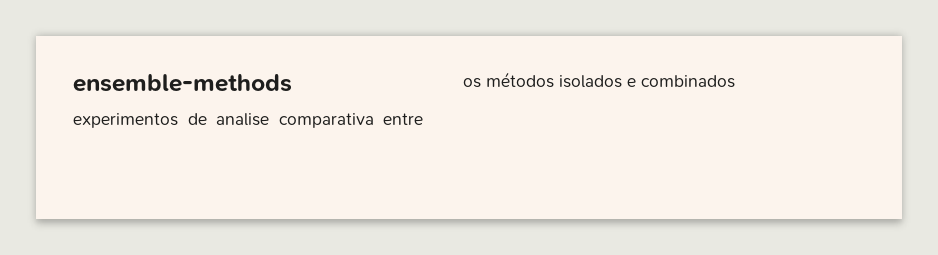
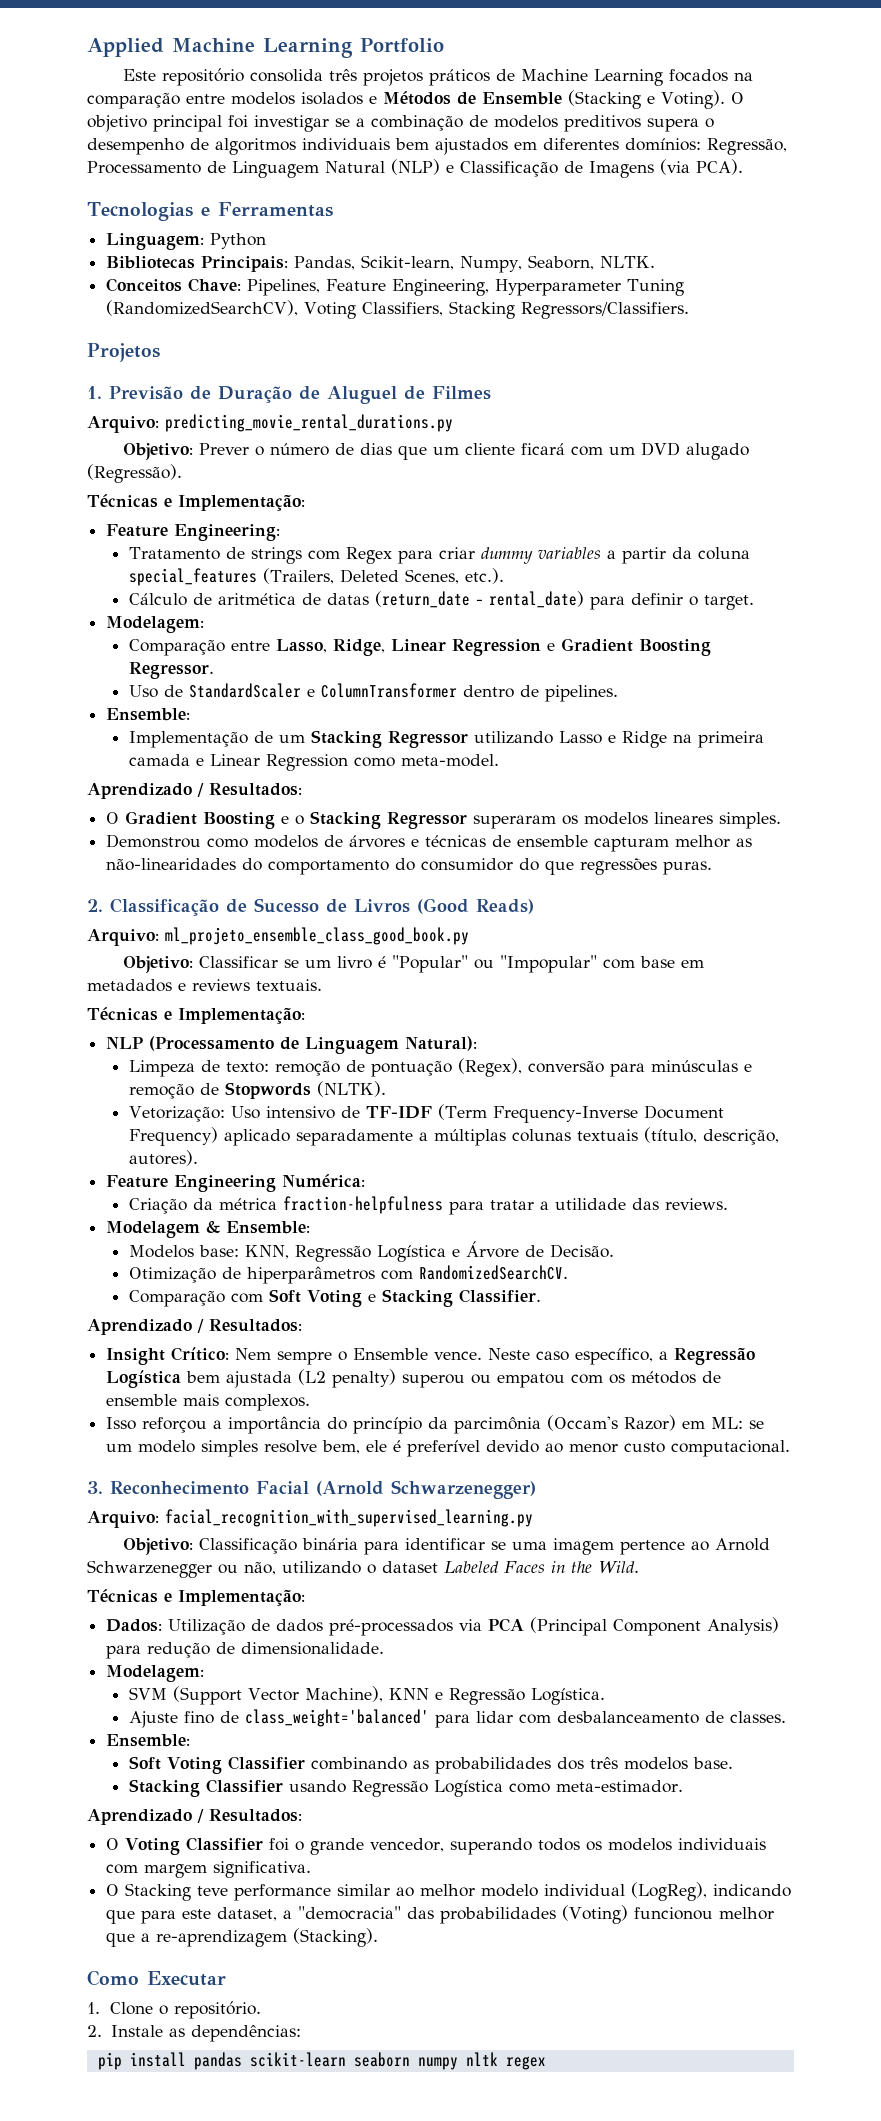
[73,74,292,92] [73,113,423,128] [463,72,735,88] ensemble-methods // experimentos de analise comparativa entre os métodos isolados e combinados -> [87,38,444,58] [122,68,753,86] [87,90,744,109] [87,115,714,132] [87,138,787,155] [87,159,743,178] [87,202,333,221] [106,233,267,250] [106,255,656,273] [106,278,685,296] [106,300,690,319] [87,343,160,362] [87,386,491,404] [87,414,453,433] [122,442,749,460] [87,464,182,483] [87,494,305,511] [106,524,281,541] [129,547,751,564] [129,568,505,586] [129,591,755,610] [106,616,205,633] [129,638,712,656] [129,662,215,679] [129,683,619,702] [106,708,191,721] [129,730,765,748] [129,754,500,771] [87,783,302,799] [106,811,782,829] [106,834,753,852] [106,858,713,875] [87,898,534,916] [87,927,469,946] [122,955,704,973] [87,979,322,992] [87,1007,305,1024] [106,1036,478,1054] [129,1058,753,1077] [129,1081,387,1099] [129,1104,725,1123] [129,1127,780,1146] [129,1150,199,1166] [106,1174,366,1192] [129,1196,729,1215] [106,1220,311,1238] [129,1241,615,1262] [129,1265,569,1284] [129,1289,542,1307] [87,1319,302,1335] [106,1347,756,1365] [106,1369,722,1388] [106,1394,311,1411] [106,1415,765,1434] [106,1440,791,1457] [87,1480,536,1499] [87,1509,533,1528] [122,1538,770,1555] [87,1560,639,1578] [87,1589,305,1606] [106,1617,780,1636] [106,1642,385,1659] [106,1665,205,1682] [129,1686,606,1705] [129,1709,787,1728] [106,1734,191,1747] [129,1756,734,1774] [129,1779,684,1797] [87,1809,302,1825] [106,1837,767,1855] [106,1861,312,1878] [106,1882,792,1901] [106,1905,775,1924] [106,1928,379,1947] [87,1970,226,1986] [87,2001,261,2019] [87,2025,301,2042] [97,2052,546,2070] Applied Machine Learning Portfolio // Este repositório consolida três projetos práticos de Machine Learning focados na comparação entre modelos isolados e Métodos de Ensemble (Stacking e Voting). O objetivo principal foi investigar se a combinação de modelos preditivos supera o desempenho de algoritmos individuais bem ajustados em diferentes domínios: Regressão, Processamento de Linguagem Natural (NLP) e Classificação de Imagens (via PCA). // Tecnologias e Ferramentas // Linguagem: Python // Bibliotecas Principais: Pandas, Scikit-learn, Numpy, Seaborn, NLTK. // Conceitos Chave: Pipelines, Feature Engineering, Hyperparameter Tuning (RandomizedSearchCV), Voting Classifiers, Stacking Regressors/Classifiers. // Projetos // 1. Previsão de Duração de Aluguel de Filmes // Arquivo: predicting_movie_rental_durations.py // Objetivo: Prever o número de dias que um cliente ficará com um DVD alugado (Regressão). // Técnicas e Implementação: // Feature Engineering: // Tratamento de strings com Regex para criar dummy variables a partir da coluna special_features (Trailers, Deleted Scenes, etc.). // Cálculo de aritmética de datas (return_date - rental_date) para definir o target. // Modelagem: // Comparação entre Lasso, Ridge, Linear Regression e Gradient Boosting Regressor. // Uso de StandardScaler e ColumnTransformer dentro de pipelines. // Ensemble: // Implementação de um Stacking Regressor utilizando Lasso e Ridge na primeira camada e Linear Regression como meta-model. // Aprendizado / Resultados: // O Gradient Boosting e o Stacking Regressor superaram os modelos lineares simples. // Demonstrou como modelos de árvores e técnicas de ensemble capturam melhor as não-linearidades do comportamento do consumidor do que regressões puras. // 2. Classificação de Sucesso de Livros (Good Reads) // Arquivo: ml_projeto_ensemble_class_good_book.py // Objetivo: Classificar se um livro é "Popular" ou "Impopular" com base em metadados e reviews textuais. // Técnicas e Implementação: // NLP (Processamento de Linguagem Natural): // Limpeza de texto: remoção de pontuação (Regex), conversão para minúsculas e remoção de Stopwords (NLTK). // Vetorização: Uso intensivo de TF-IDF (Term Frequency-Inverse Document Frequency) aplicado separadamente a múltiplas colunas textuais (título, descrição, autores). // Feature Engineering Numérica: // Criação da métrica fraction-helpfulness para tratar a utilidade das reviews. // Modelagem & Ensemble: // Modelos base: KNN, Regressão Logística e Árvore de Decisão. // Otimização de hiperparâmetros com RandomizedSearchCV. // Comparação com Soft Voting e Stacking Classifier. // Aprendizado / Resultados: // Insight Crítico: Nem sempre o Ensemble vence. Neste caso específico, a Regressão Logística bem ajustada (L2 penalty) superou ou empatou com os métodos de ensemble mais complexos. // Isso reforçou a importância do princípio da parcimônia (Occam's Razor) em ML: se um modelo simples resolve bem, ele é preferível devido ao menor custo computacional. // 3. Reconhecimento Facial (Arnold Schwarzenegger) // Arquivo: facial_recognition_with_supervised_learning.py // Objetivo: Classificação binária para identificar se uma imagem pertence ao Arnold Schwarzenegger ou não, utilizando o dataset Labeled Faces in the Wild. // Técnicas e Implementação: // Dados: Utilização de dados pré-processados via PCA (Principal Component Analysis) para redução de dimensionalidade. // Modelagem: // SVM (Support Vector Machine), KNN e Regressão Logística. // Ajuste fino de class_weight='balanced' para lidar com desbalanceamento de classes. // Ensemble: // Soft Voting Classifier combinando as probabilidades dos três modelos base. // Stacking Classifier usando Regressão Logística como meta-estimador. // Aprendizado / Resultados: // O Voting Classifier foi o grande vencedor, superando todos os modelos individuais com margem significativa. // O Stacking teve performance similar ao melhor modelo individual (LogReg), indicando que para este dataset, a "democracia" das probabilidades (Voting) funcionou melhor que a re-aprendizagem (Stacking). // Como Executar // 1. Clone o repositório. // 2. Instale as dependências: // pip install pandas scikit-learn seaborn numpy nltk regex

